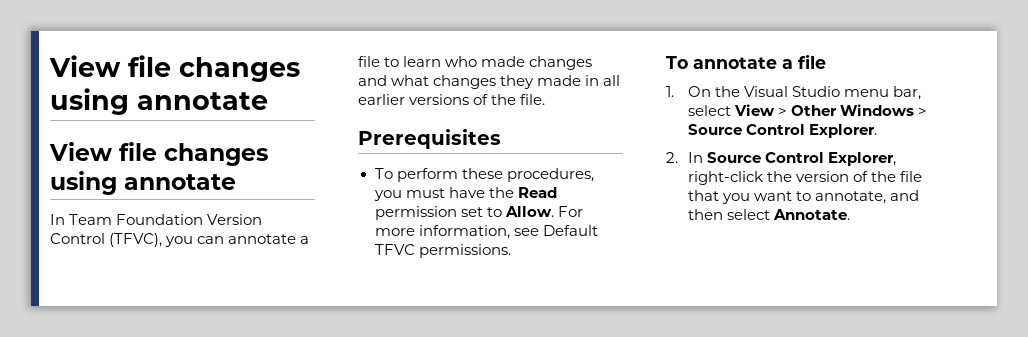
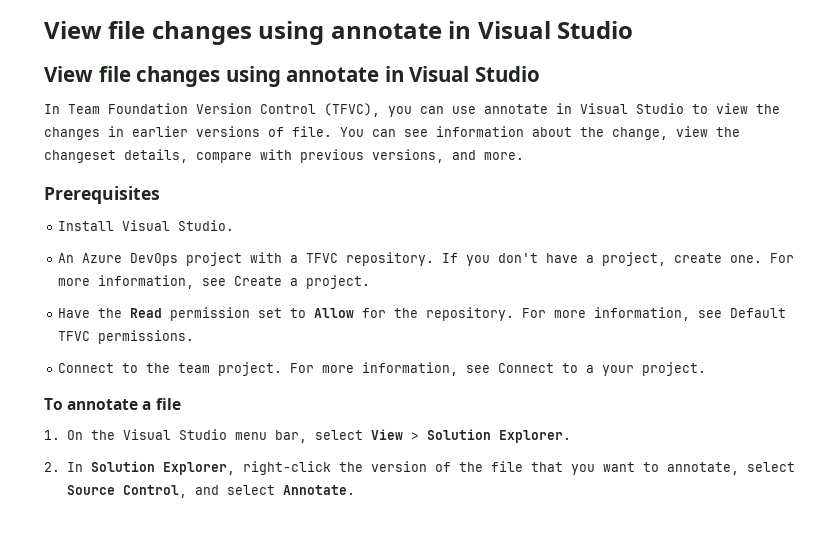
[49,55,300,82] [50,88,268,115] [49,142,268,166] [50,171,236,195] View file changes using annotate // View file changes using annotate -> [44,21,634,45] [44,66,540,87] View file changes using annotate in Visual Studio // View file changes using annotate in Visual Studio
[228,234,310,244] [358,56,593,70] [358,75,621,89] [358,94,546,105] [358,129,501,149] [374,168,594,182] [373,187,485,201] annotate a file to learn who made changes and what changes they made in all earlier versions of the file. // Prerequisites // To perform these procedures, you must have -> [452,103,780,114] [44,126,740,140] [44,149,524,163] [44,186,160,204] [58,220,235,231] [58,252,795,266] [58,275,371,289] [58,308,91,318] use annotate in Visual Studio to view the changes in earlier versions of file. You can see information about the change, view the changeset details, compare with previous versions, and more. // Prerequisites // Install Visual Studio. // An Azure DevOps project with a TFVC repository. If you don't have a project, create one. For more information, see Create a project. // Have
[504,206,554,217] Allow. -> [314,307,515,321] Allow for the repository.
(511, 251) none -> [58,362,707,376] // Connect to the team project. For more information, see Connect to a your project.
[791,104,928,116] [687,124,805,135] Other Windows > Source Control -> [427,429,492,440] Solution
[706,152,825,163] Source Control -> [91,461,156,472] Solution
[890,190,920,201] [687,209,723,220] and then -> [747,462,796,472] [67,485,220,498] select Source Control, and

